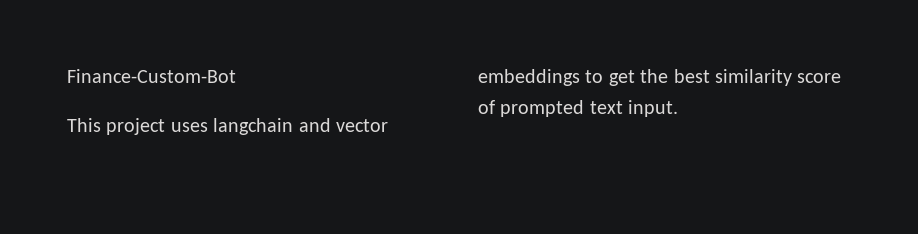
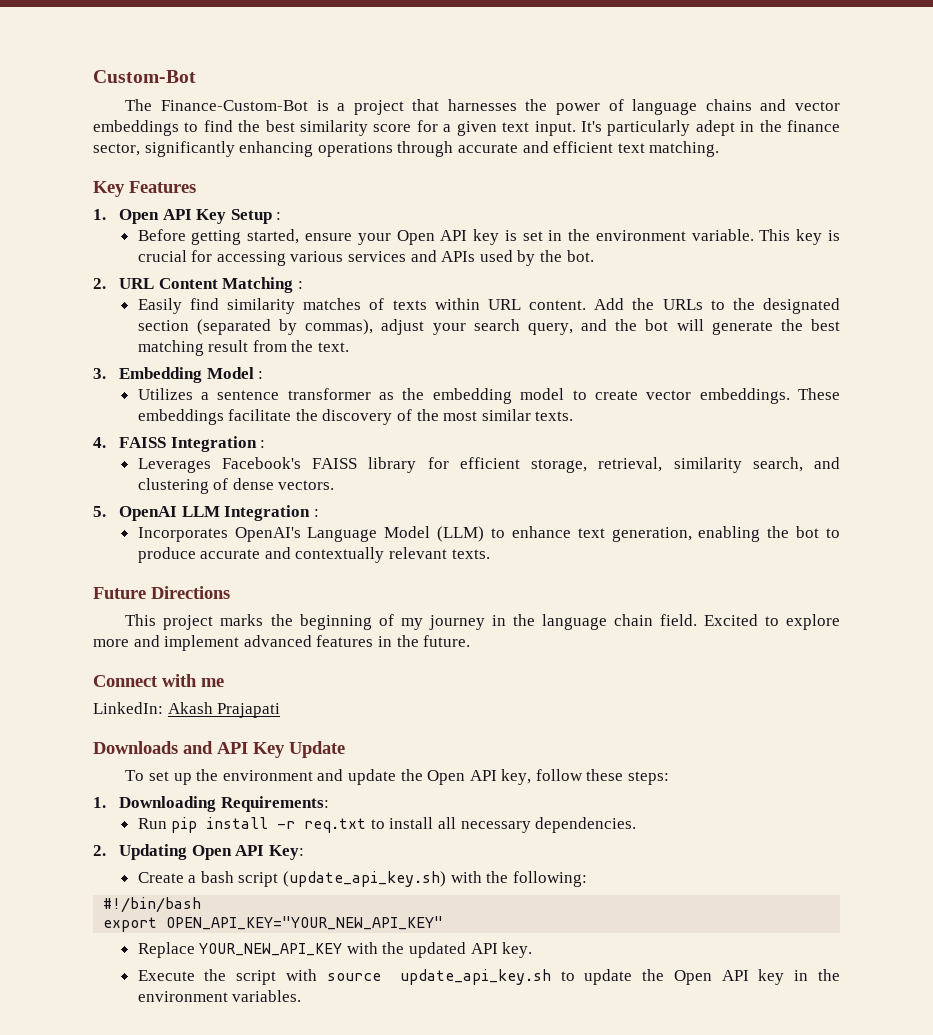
(67, 76) none -> [93,70,196,83] [125,99,153,111] Custom-Bot // The
[67,118,294,135] // This project uses langchain -> [316,99,752,115] is a project that harnesses the power of language chains
[608,70,635,86] get -> [203,120,233,132] find
[478,100,679,117] of prompted text input. -> [416,120,840,136] [93,141,720,157] [93,181,196,197] [93,209,282,224] [137,229,841,245] [137,250,594,266] [93,277,303,293] [137,298,841,314] [137,319,841,335] [137,340,350,356] [93,367,264,383] [137,388,840,404] [137,409,574,425] [93,436,266,452] [137,457,840,473] [137,478,335,494] [93,505,319,521] [137,526,840,542] [137,547,490,563] [93,586,230,599] [125,614,841,630] [93,635,471,651] [93,674,224,687] [93,702,281,718] [93,741,345,758] [125,769,670,785] [93,796,329,812] [137,817,637,833] [93,844,304,860] [137,871,587,887] [103,897,202,913] [103,916,444,932] [137,942,533,958] [137,969,840,985] [137,990,302,1002] for a given text input. It's particularly adept in the finance sector, significantly enhancing operations through accurate and efficient text matching. // Key Features // 1. Open API Key Setup : // Before getting started, ensure your Open API key is set in the environment variable. This key is crucial for accessing various services and APIs used by the bot. // 2. URL Content Matching : // Easily find similarity matches of texts within URL content. Add the URLs to the designated section (separated by commas), adjust your search query, and the bot will generate the best matching result from the text. // 3. Embedding Model : // Utilizes a sentence transformer as the embedding model to create vector embeddings. These embeddings facilitate the discovery of the most similar texts. // 4. FAISS Integration : // Leverages Facebook's FAISS library for efficient storage, retrieval, similarity search, and clustering of dense vectors. // 5. OpenAI LLM Integration : // Incorporates OpenAI's Language Model (LLM) to enhance text generation, enabling the bot to produce accurate and contextually relevant texts. // Future Directions // This project marks the beginning of my journey in the language chain field. Excited to explore more and implement advanced features in the future. // Connect with me // LinkedIn: Akash Prajapati // Downloads and API Key Update // To set up the environment and update the Open API key, follow these steps: // 1. Downloading Requirements: // Run pip install -r req.txt to install all necessary dependencies. // 2. Updating Open API Key: // Create a bash script (update_api_key.sh) with the following: // #!/bin/bash // export OPEN_API_KEY="YOUR_NEW_API_KEY" // Replace YOUR_NEW_API_KEY with the updated API key. // Execute the script with source update_api_key.sh to update the Open API key in the environment variables.

